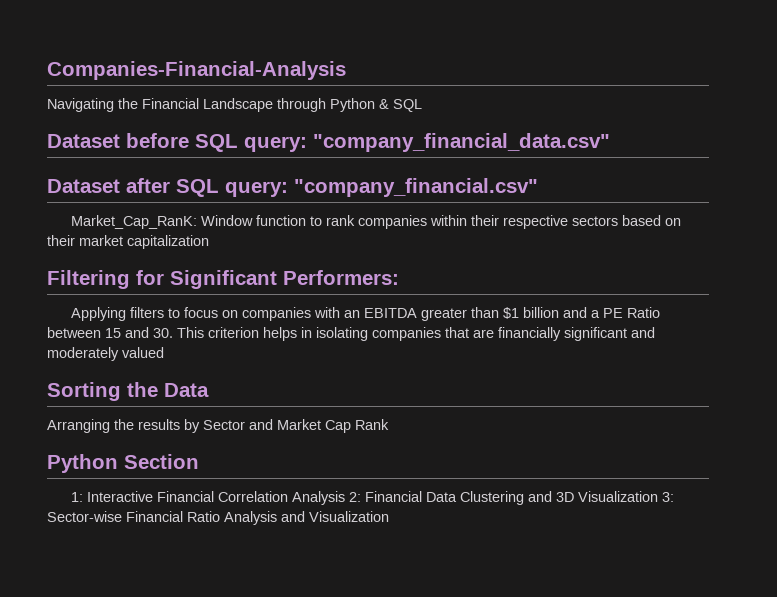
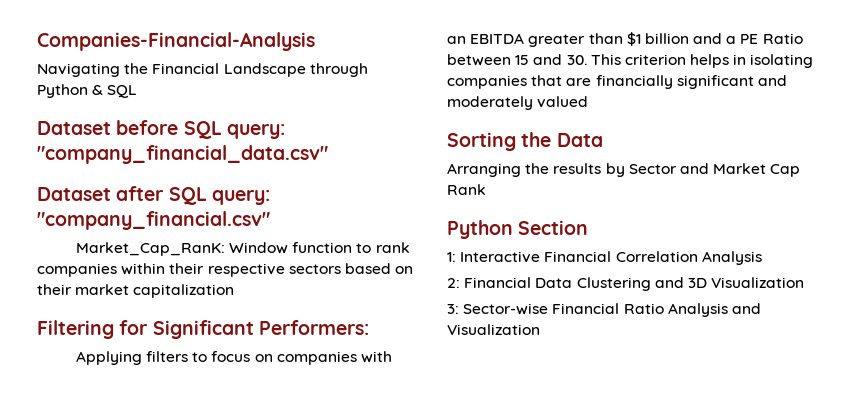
(346, 498) none -> (762, 258) //
(659, 496) none -> (805, 282) //

